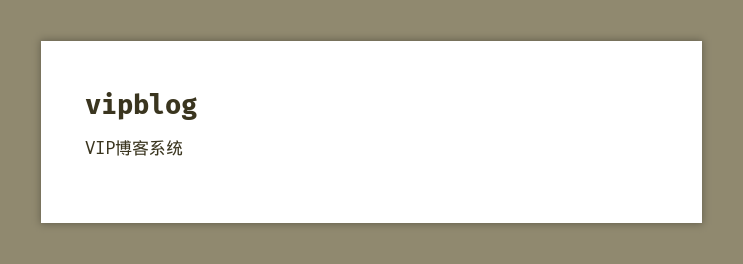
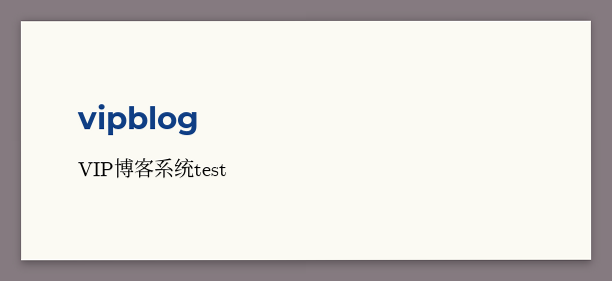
(183, 148) none -> [194,164,228,177] test

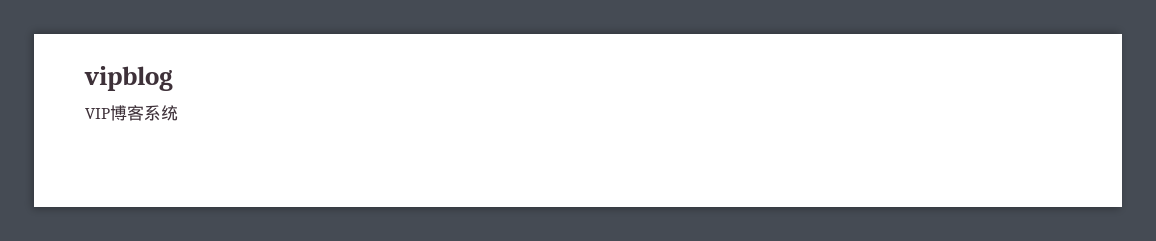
[194,164,228,177] test -> (178, 113) none

